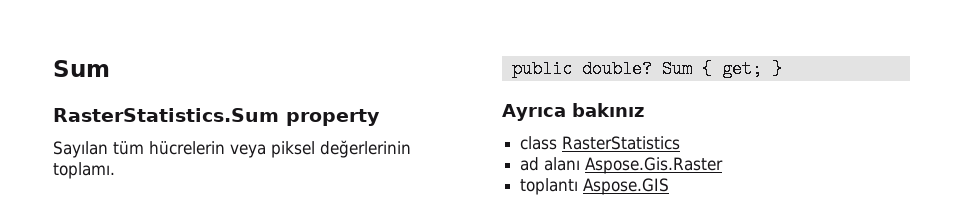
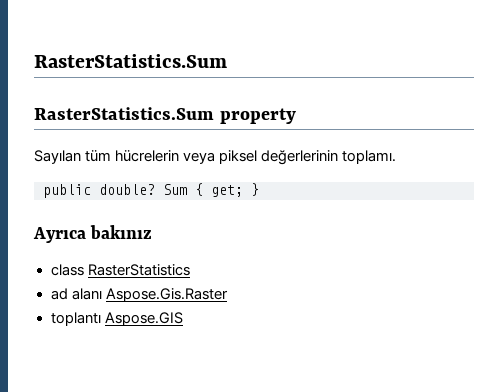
[53,60,110,77] Sum -> [34,54,227,68] RasterStatistics.Sum

